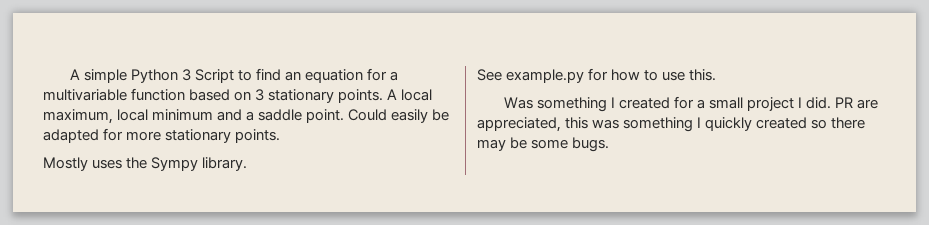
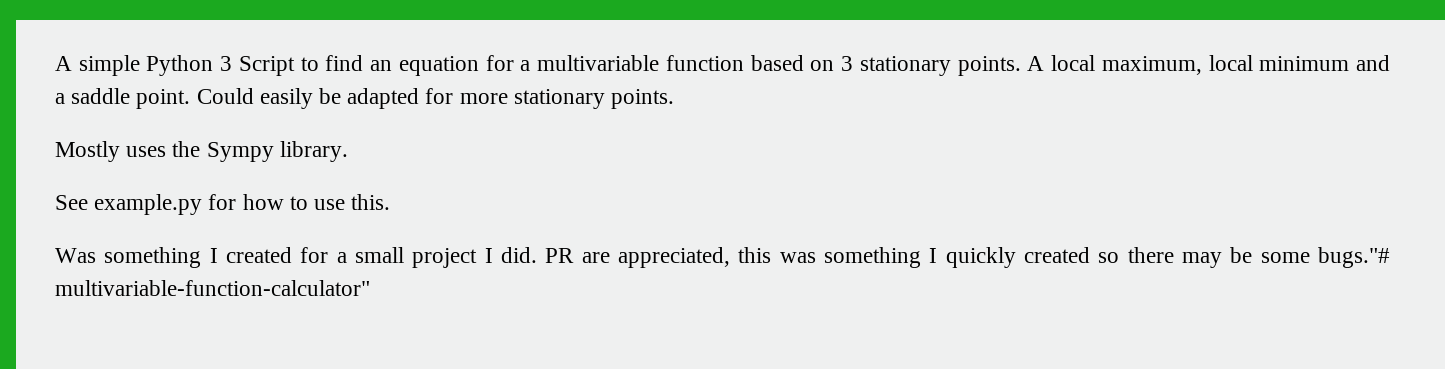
[572,137,610,152] bugs. -> [1317,247,1390,268] [55,280,370,296] bugs."# multivariable-function-calculator"

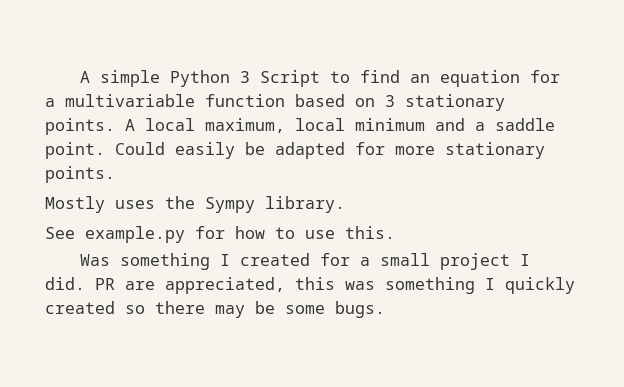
[1317,247,1390,268] [55,280,370,296] bugs."# multivariable-function-calculator" -> [335,301,385,318] bugs.

